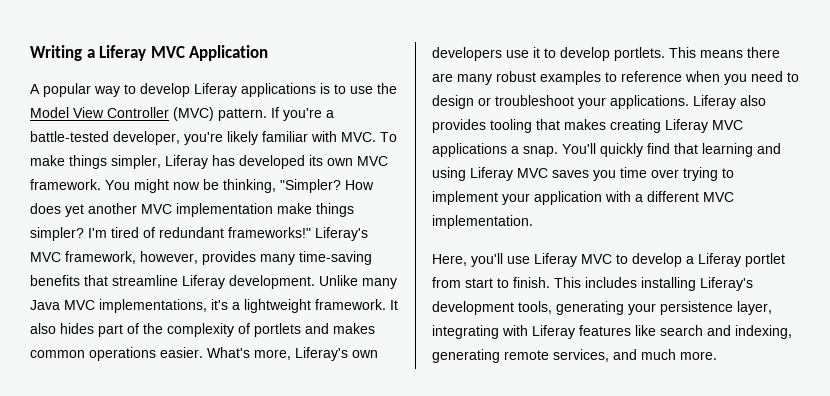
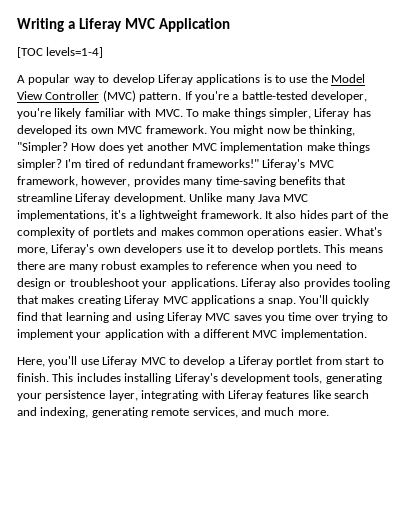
(269, 53) none -> [17,47,104,58] // [TOC levels=1-4]

